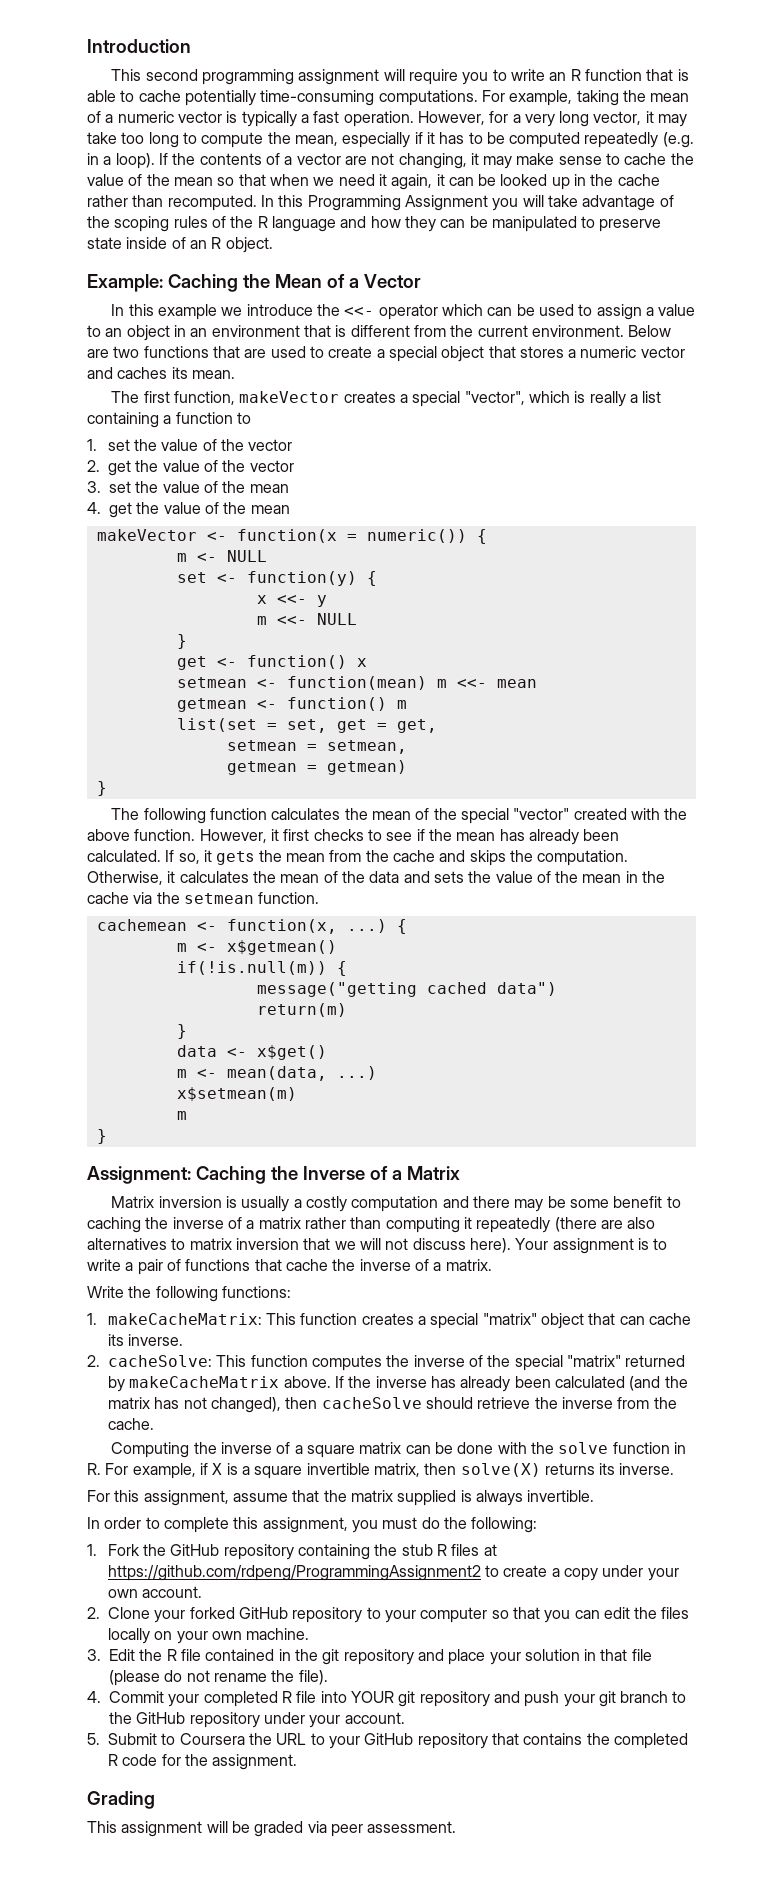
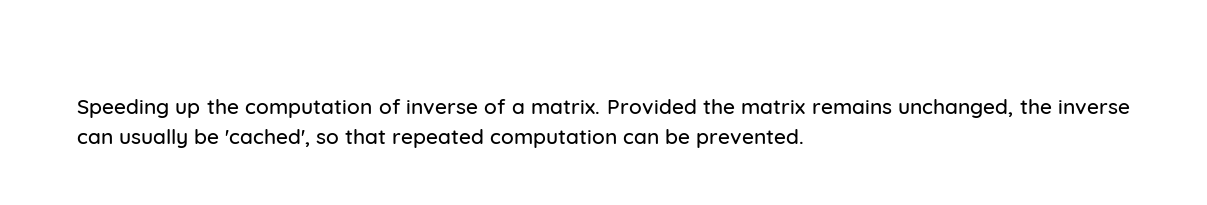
[87,39,191,53] [111,69,689,85] [87,90,690,106] [87,111,688,127] [87,132,694,148] [87,153,694,169] [87,174,660,190] [87,195,674,211] [87,216,662,232] [87,237,273,253] [87,274,421,292] [111,304,696,320] [87,325,672,341] [87,346,685,362] [87,367,235,379] [111,391,662,407] [87,412,251,428] [87,439,293,451] [87,460,294,476] [87,481,289,493] [87,502,290,518] [96,529,487,544] [176,550,267,562] [176,571,377,586] [256,595,327,607] [256,613,357,625] [176,634,187,649] [176,655,367,670] [176,676,537,690] [176,697,407,712] [176,718,437,733] [226,740,407,754] [226,760,407,775] [96,781,107,796] [111,808,688,824] [87,829,620,845] [87,850,629,866] [87,871,666,885] [87,892,320,904] [96,919,407,934] [176,940,337,955] [176,961,347,976] [256,982,557,997] [256,1003,347,1017] [176,1024,187,1039] [176,1045,327,1060] [176,1066,377,1081] [176,1087,297,1101] [176,1111,187,1120] [96,1129,107,1144] [87,1166,460,1184] [111,1196,681,1212] [87,1217,656,1233] [87,1238,668,1254] [87,1259,492,1275] [87,1286,291,1302] [87,1313,691,1329] [107,1334,184,1346] [87,1355,686,1371] [108,1376,688,1392] [108,1397,677,1413] [108,1418,154,1430] [111,1442,686,1458] [87,1463,675,1479] [87,1490,595,1506] [87,1517,538,1533] [87,1544,497,1560] [107,1565,679,1581] [107,1586,203,1598] [87,1607,690,1623] [108,1628,310,1644] [87,1649,652,1665] [109,1670,328,1686] [87,1691,687,1707] [109,1712,405,1728] [87,1733,688,1749] [108,1754,298,1770] [87,1791,155,1809] [87,1821,457,1837] Introduction // This second programming assignment will require you to write an R function that is able to cache potentially time-consuming computations. For example, taking the mean of a numeric vector is typically a fast operation. However, for a very long vector, it may take too long to compute the mean, especially if it has to be computed repeatedly (e.g. in a loop). If the contents of a vector are not changing, it may make sense to cache the value of the mean so that when we need it again, it can be looked up in the cache rather than recomputed. In this Programming Assignment you will take advantage of the scoping rules of the R language and how they can be manipulated to preserve state inside of an R object. // Example: Caching the Mean of a Vector // In this example we introduce the <<- operator which can be used to assign a value to an object in an environment that is different from the current environment. Below are two functions that are used to create a special object that stores a numeric vector and caches its mean. // The first function, makeVector creates a special "vector", which is really a list containing a function to // 1. set the value of the vector // 2. get the value of the vector // 3. set the value of the mean // 4. get the value of the mean // makeVector <- function(x = numeric()) { // m <- NULL // set <- function(y) { // x <<- y // m <<- NULL // } // get <- function() x // setmean <- function(mean) m <<- mean // getmean <- function() m // list(set = set, get = get, // setmean = setmean, // getmean = getmean) // } // The following function calculates the mean of the special "vector" created with the above function. However, it first checks to see if the mean has already been calculated. If so, it gets the mean from the cache and skips the computation. Otherwise, it calculates the mean of the data and sets the value of the mean in the cache via the setmean function. // cachemean <- function(x, ...) { // m <- x$getmean() // if(!is.null(m)) { // message("getting cached data") // return(m) // } // data <- x$get() // m <- mean(data, ...) // x$setmean(m) // m // } // Assignment: Caching the Inverse of a Matrix // Matrix inversion is usually a costly computation and there may be some benefit to caching the inverse of a matrix rather than computing it repeatedly (there are also alternatives to matrix inversion that we will not discuss here). Your assignment is to write a pair of functions that cache the inverse of a matrix. // Write the following functions: // 1. makeCacheMatrix: This function creates a special "matrix" object that can cache its inverse. // 2. cacheSolve: This function computes the inverse of the special "matrix" returned by makeCacheMatrix above. If the inverse has already been calculated (and the matrix has not changed), then cacheSolve should retrieve the inverse from the cache. // Computing the inverse of a square matrix can be done with the solve function in R. For example, if X is a square invertible matrix, then solve(X) returns its inverse. // For this assignment, assume that the matrix supplied is always invertible. // In order to complete this assignment, you must do the following: // 1. Fork the GitHub repository containing the stub R files at https://github.com/rdpeng/ProgrammingAssignment2 to create a copy under your own account. // 2. Clone your forked GitHub repository to your computer so that you can edit the files locally on your own machine. // 3. Edit the R file contained in the git repository and place your solution in that file (please do not rename the file). // 4. Commit your completed R file into YOUR git repository and push your git branch to the GitHub repository under your account. // 5. Submit to Coursera the URL to your GitHub repository that contains the completed R code for the assignment. // Grading // This assignment will be graded via peer assessment. -> [77,99,1130,118] [77,129,804,148] Speeding up the computation of inverse of a matrix. Provided the matrix remains unchanged, the inverse can usually be 'cached', so that repeated computation can be prevented.

